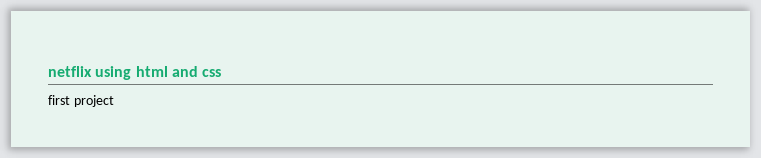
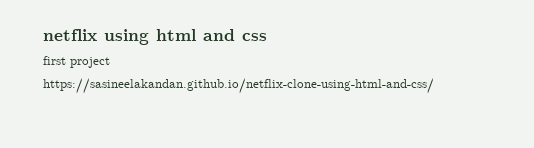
(114, 101) none -> [43,78,434,94] // https://sasineelakandan.github.io/netflix-clone-using-html-and-css/

